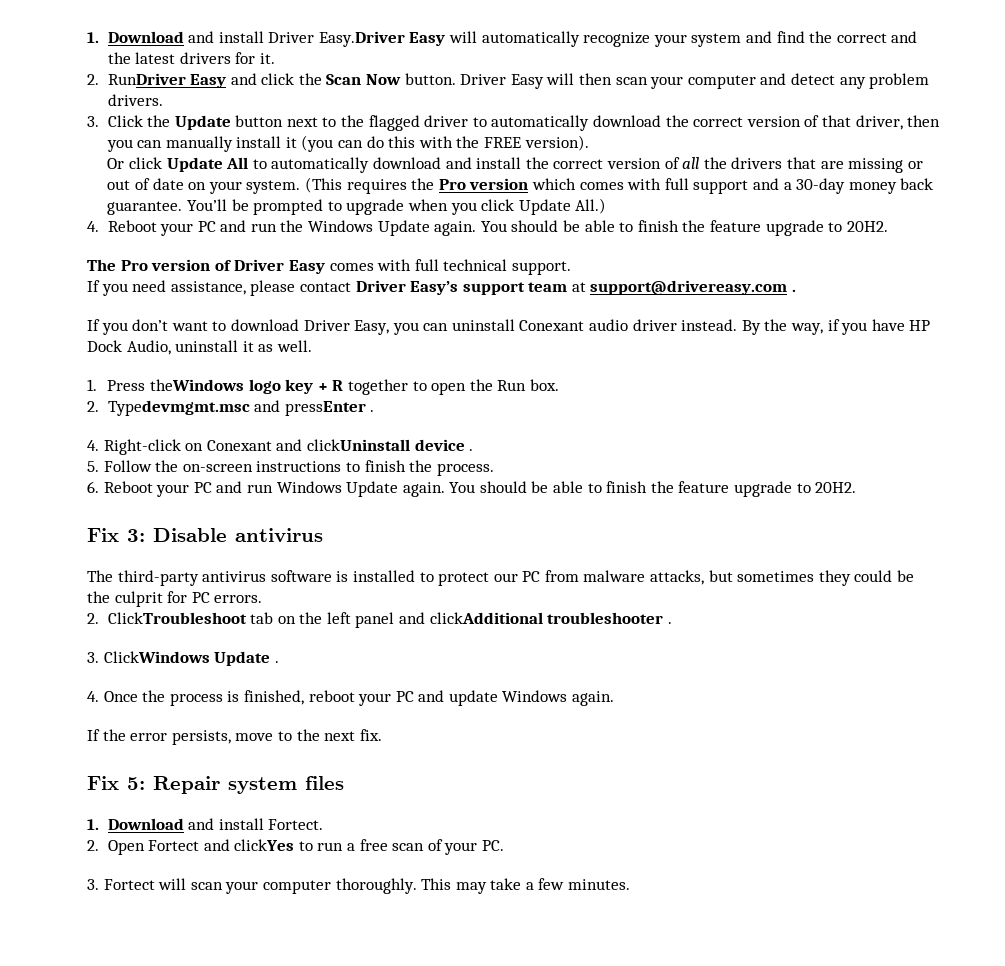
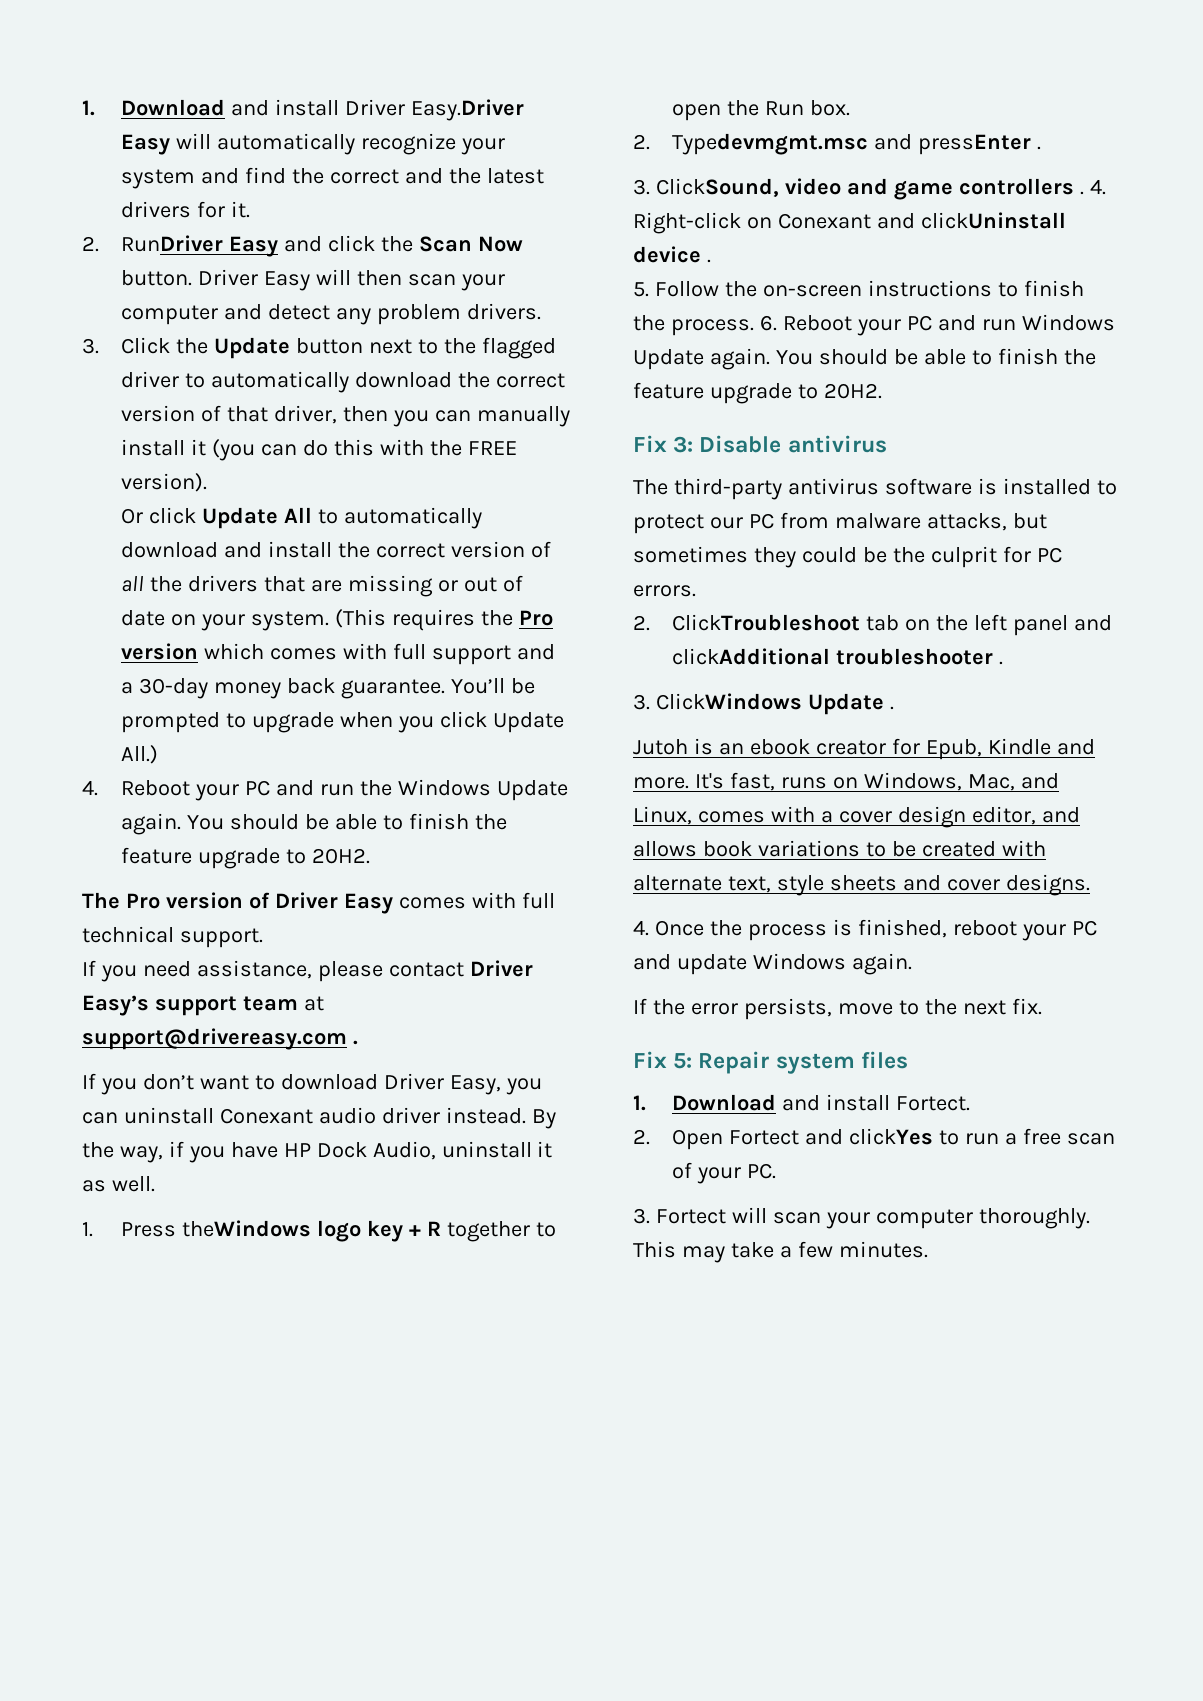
(375, 411) none -> [633,178,1084,200] 3. ClickSound, video and game controllers .
(494, 469) // -> (754, 327) none
(279, 662) none -> [633,738,1095,760] [633,772,1059,791] [633,806,1080,828] [633,840,1046,857] [633,874,1090,896] // Jutoh is an ebook creator for Epub, Kindle and more. It's fast, runs on Windows, Mac, and Linux, comes with a cover design editor, and allows book variations to be created with alternate text, style sheets and cover designs.

